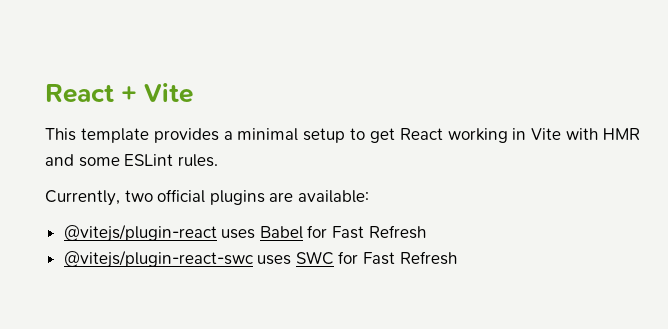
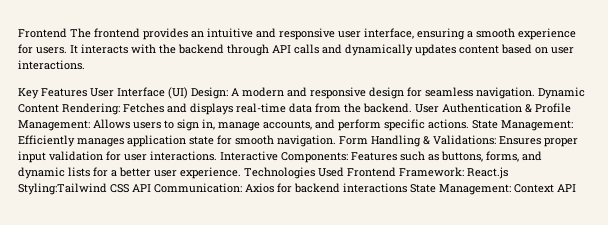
[45,83,194,103] [45,128,640,143] [45,154,218,167] [45,189,369,206] [63,224,426,242] [63,250,457,268] React + Vite // This template provides a minimal setup to get React working in Vite with HMR and some ESLint rules. // Currently, two official plugins are available: // @vitejs/plugin-react uses Babel for Fast Refresh // @vitejs/plugin-react-swc uses SWC for Fast Refresh -> [18,28,576,40] [18,44,574,56] [18,60,85,70] [18,87,585,99] [18,103,571,115] [18,119,573,131] [18,135,578,147] [18,151,542,163] [18,167,508,179] [18,183,576,195] Frontend The frontend provides an intuitive and responsive user interface, ensuring a smooth experience for users. It interacts with the backend through API calls and dynamically updates content based on user interactions. // Key Features User Interface (UI) Design: A modern and responsive design for seamless navigation. Dynamic Content Rendering: Fetches and displays real-time data from the backend. User Authentication & Profile Management: Allows users to sign in, manage accounts, and perform specific actions. State Management: Efficiently manages application state for smooth navigation. Form Handling & Validations: Ensures proper input validation for user interactions. Interactive Components: Features such as buttons, forms, and dynamic lists for a better user experience. Technologies Used Frontend Framework: React.js Styling:Tailwind CSS API Communication: Axios for backend interactions State Management: Context API

